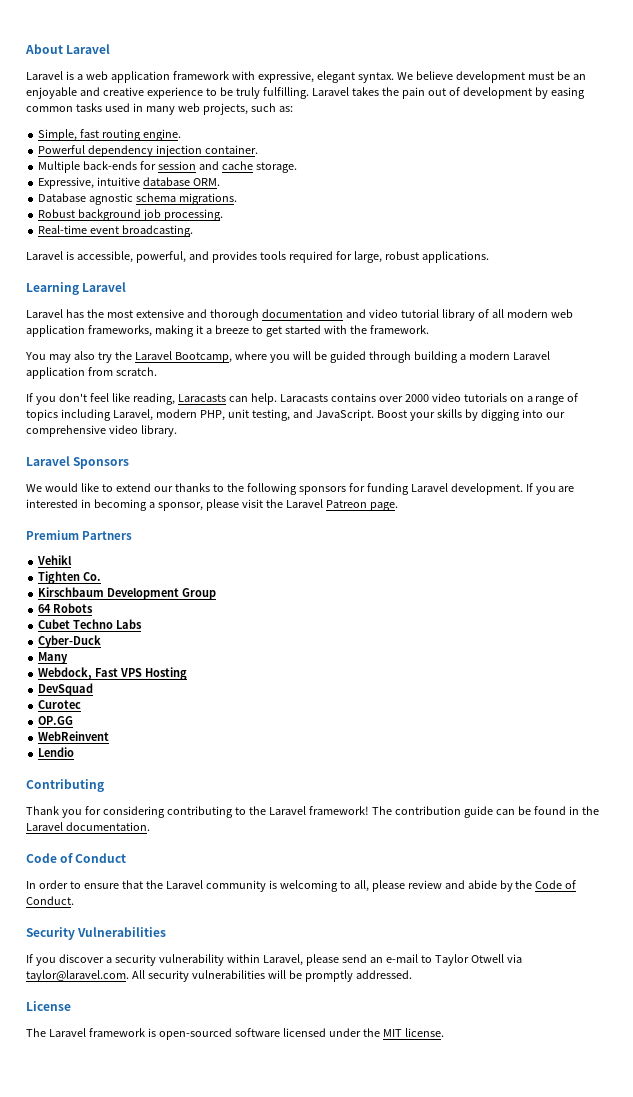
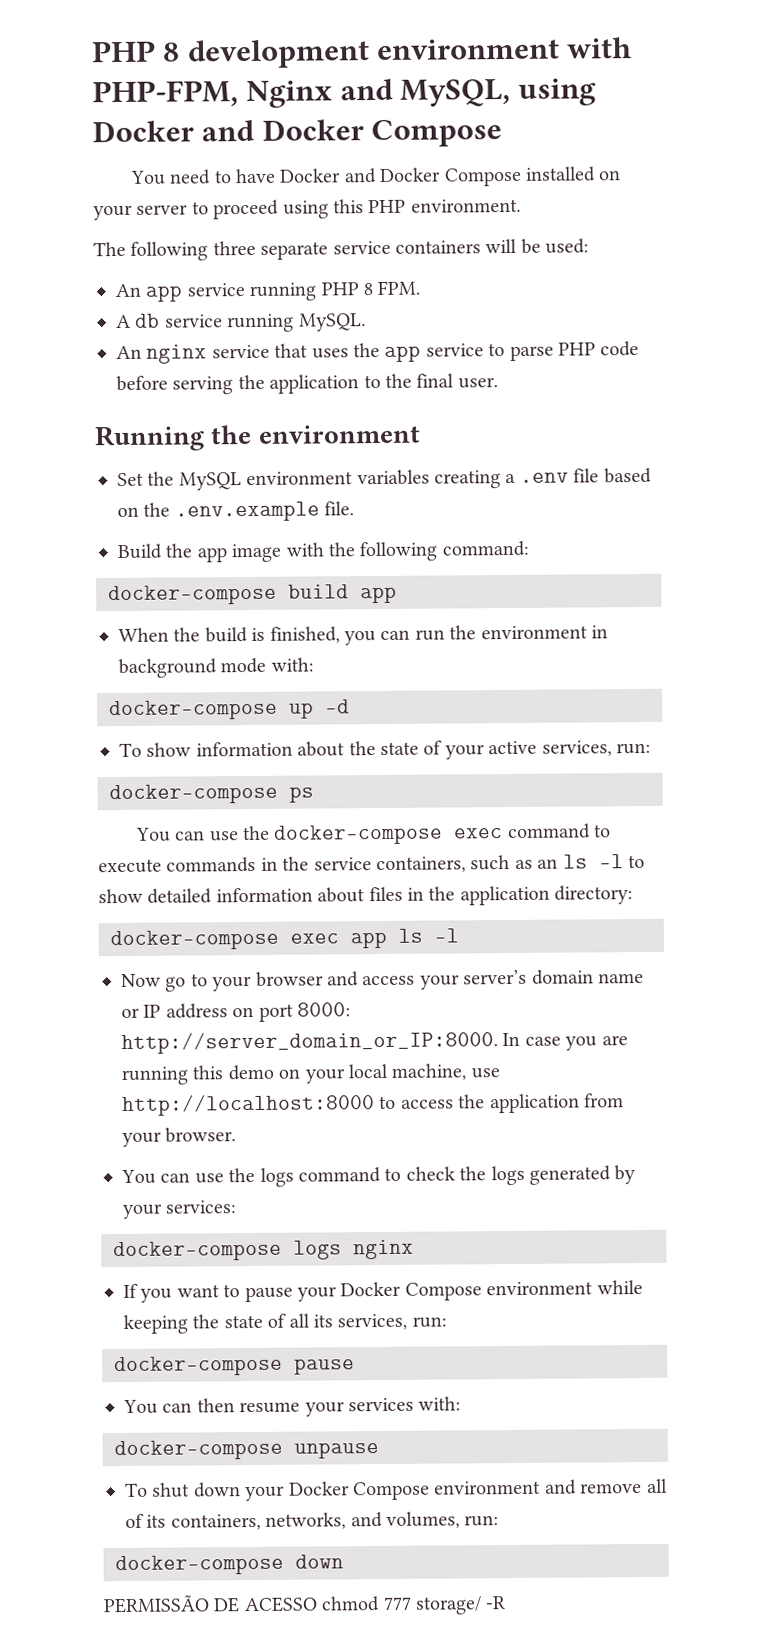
[25,44,111,54] [26,71,586,83] [26,87,585,99] [26,103,293,115] [38,129,182,141] [38,145,259,157] [38,161,297,173] [38,177,221,189] [38,193,238,205] [38,209,224,221] [38,225,194,237] [26,251,489,263] [26,282,127,295] [26,309,573,321] [26,325,429,337] [25,351,550,363] [26,367,157,379] [26,393,579,405] [26,409,565,421] [26,425,177,437] [26,456,130,469] [26,483,575,495] [26,499,398,511] [26,530,133,540] [37,555,73,565] [38,571,102,584] [38,587,217,600] [38,603,94,613] [38,619,143,629] [38,635,102,648] [38,652,69,664] [38,667,188,680] [38,683,94,696] [38,700,82,709] [38,716,74,725] [38,731,110,741] [38,747,75,757] [26,779,104,792] [26,806,599,818] [26,822,150,831] [26,853,127,863] [26,880,577,892] [26,896,74,905] [26,927,167,940] [26,954,522,966] [26,970,412,982] [26,1001,71,1011] [26,1028,444,1040] About Laravel // Laravel is a web application framework with expressive, elegant syntax. We believe development must be an enjoyable and creative experience to be truly fulfilling. Laravel takes the pain out of development by easing common tasks used in many web projects, such as: // Simple, fast routing engine. // Powerful dependency injection container. // Multiple back-ends for session and cache storage. // Expressive, intuitive database ORM. // Database agnostic schema migrations. // Robust background job processing. // Real-time event broadcasting. // Laravel is accessible, powerful, and provides tools required for large, robust applications. // Learning Laravel // Laravel has the most extensive and thorough documentation and video tutorial library of all modern web application frameworks, making it a breeze to get started with the framework. // You may also try the Laravel Bootcamp, where you will be guided through building a modern Laravel application from scratch. // If you don't feel like reading, Laracasts can help. Laracasts contains over 2000 video tutorials on a range of topics including Laravel, modern PHP, unit testing, and JavaScript. Boost your skills by digging into our comprehensive video library. // Laravel Sponsors // We would like to extend our thanks to the following sponsors for funding Laravel development. If you are interested in becoming a sponsor, please visit the Laravel Patreon page. // Premium Partners // Vehikl // Tighten Co. // Kirschbaum Development Group // 64 Robots // Cubet Techno Labs // Cyber-Duck // Many // Webdock, Fast VPS Hosting // DevSquad // Curotec // OP.GG // WebReinvent // Lendio // Contributing // Thank you for considering contributing to the Laravel framework! The contribution guide can be found in the Laravel documentation. // Code of Conduct // In order to ensure that the Laravel community is welcoming to all, please review and abide by the Code of Conduct. // Security Vulnerabilities // If you discover a security vulnerability within Laravel, please send an e-mail to Taylor Otwell via taylor@laravel.com. All security vulnerabilities will be promptly addressed. // License // The Laravel framework is open-sourced software licensed under the MIT license. -> [91,37,633,69] [92,78,597,109] [92,119,503,148] [129,166,622,187] [93,198,521,221] [93,238,590,261] [115,280,421,302] [116,313,366,333] [116,340,640,364] [116,373,498,395] [94,424,421,452] [117,467,652,491] [117,501,355,522] [117,540,529,563] [108,584,397,606] [118,625,608,646] [118,657,314,679] [109,699,350,721] [119,740,651,760] [109,783,314,805] [135,823,612,845] [98,854,645,874] [98,885,634,906] [110,928,459,951] [121,969,644,992] [121,1002,351,1022] [121,1030,628,1054] [121,1063,500,1085] [122,1093,624,1116] [122,1127,237,1147] [121,1165,637,1187] [122,1200,237,1219] [113,1239,414,1262] [123,1280,643,1303] [123,1313,447,1334] [114,1355,355,1377] [123,1396,462,1417] [114,1439,379,1461] [125,1478,668,1502] [125,1511,500,1531] [115,1554,344,1576] [103,1594,507,1615] PHP 8 development environment with PHP-FPM, Nginx and MySQL, using Docker and Docker Compose // You need to have Docker and Docker Compose installed on your server to proceed using this PHP environment. // The following three separate service containers will be used: // An app service running PHP 8 FPM. // A db service running MySQL. // An nginx service that uses the app service to parse PHP code before serving the application to the final user. // Running the environment // Set the MySQL environment variables creating a .env file based on the .env.example file. // Build the app image with the following command: // docker-compose build app // When the build is finished, you can run the environment in background mode with: // docker-compose up -d // To show information about the state of your active services, run: // docker-compose ps // You can use the docker-compose exec command to execute commands in the service containers, such as an ls -l to show detailed information about files in the application directory: // docker-compose exec app ls -l // Now go to your browser and access your server’s domain name or IP address on port 8000: http://server_domain_or_IP:8000. In case you are running this demo on your local machine, use http://localhost:8000 to access the application from your browser. // You can use the logs command to check the logs generated by your services: // docker-compose logs nginx // If you want to pause your Docker Compose environment while keeping the state of all its services, run: // docker-compose pause // You can then resume your services with: // docker-compose unpause // To shut down your Docker Compose environment and remove all of its containers, networks, and volumes, run: // docker-compose down // PERMISSÃO DE ACESSO chmod 777 storage/ -R

